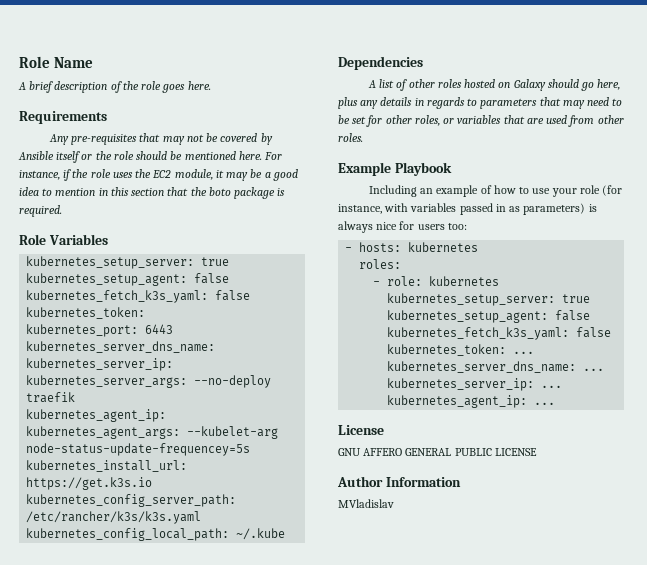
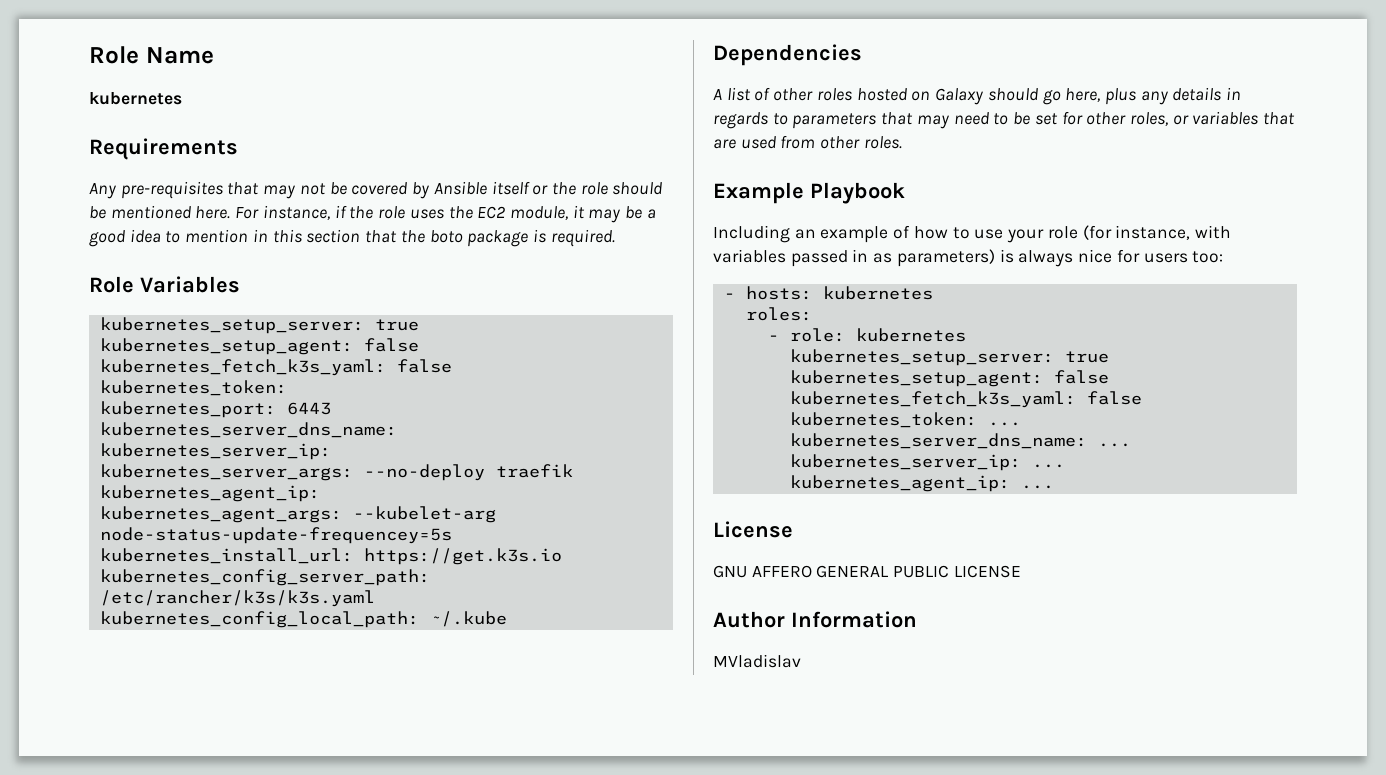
[18,81,211,93] A brief description of the role goes here. -> [89,92,182,105] kubernetes

